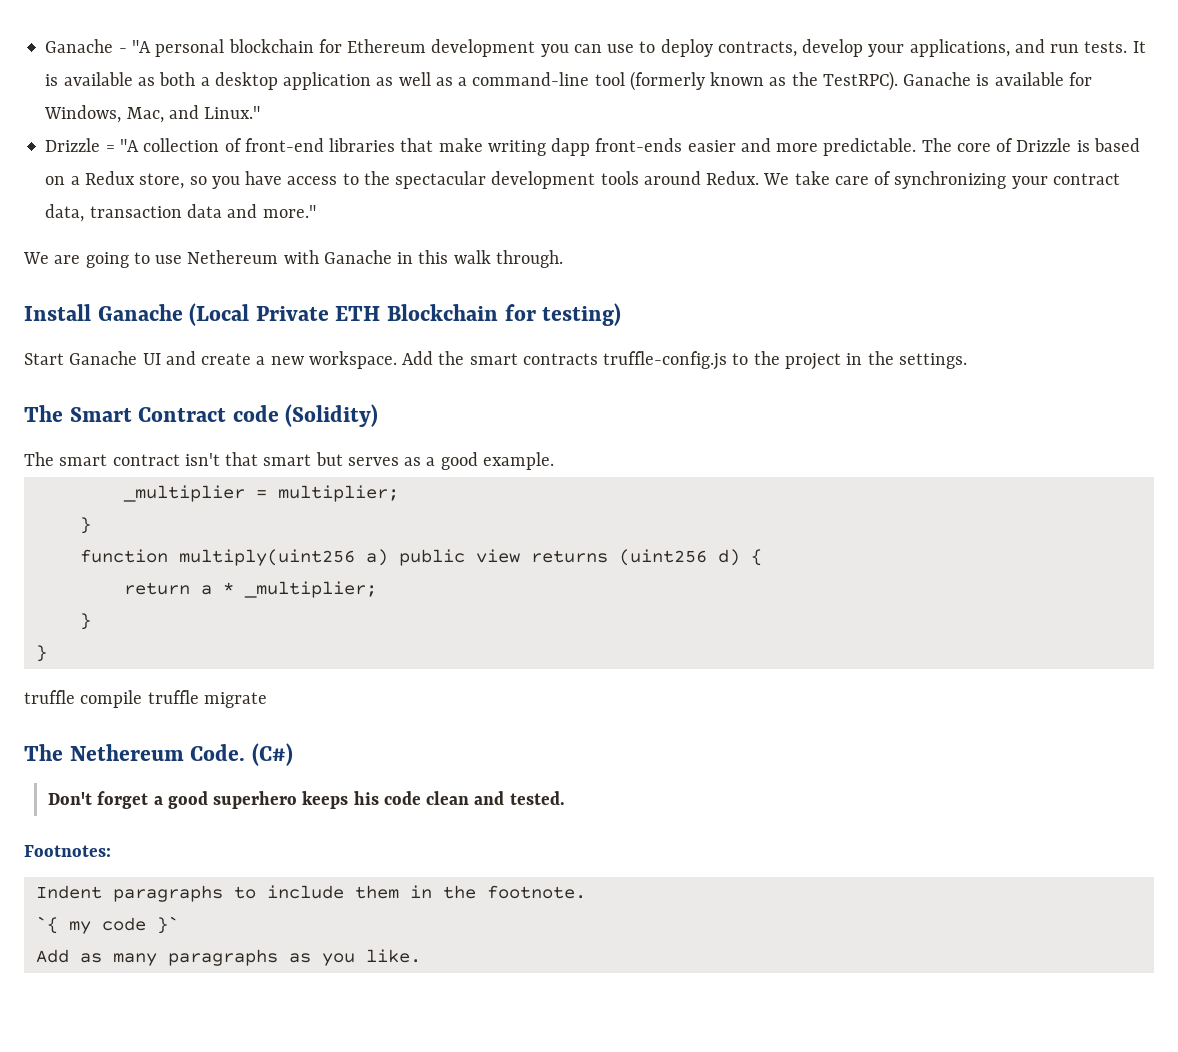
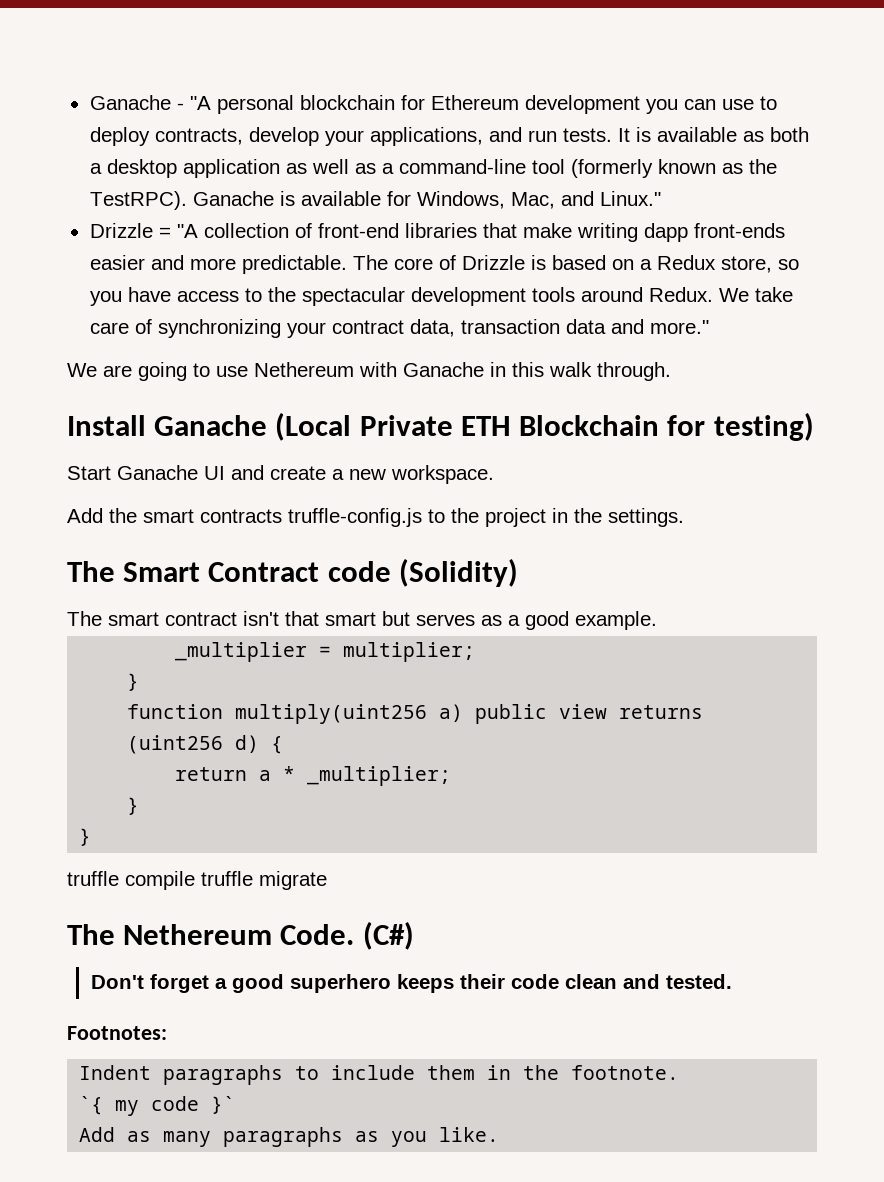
(397, 360) none -> (494, 474) //
[353,791,379,805] his -> [459,974,505,989] their

